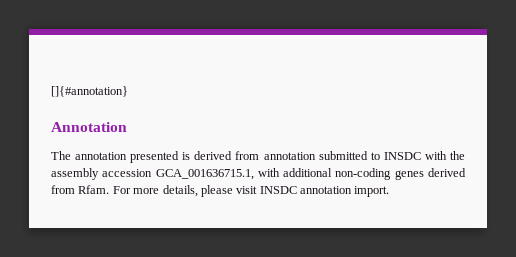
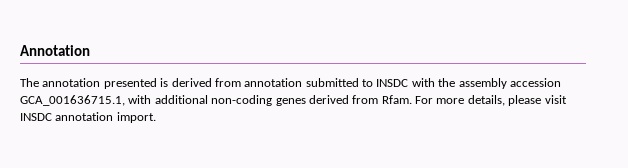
[51,86,128,97] []{#annotation} // -> (20, 50) none

